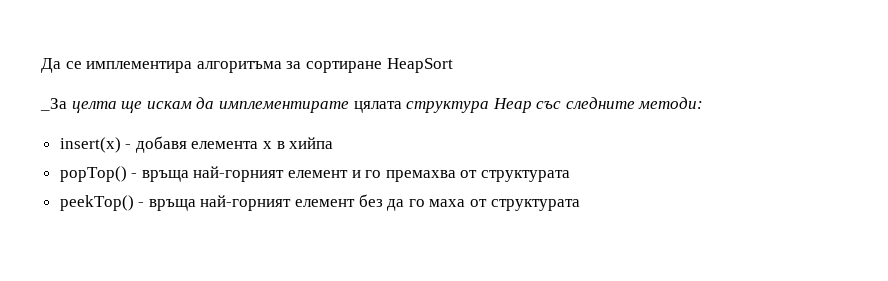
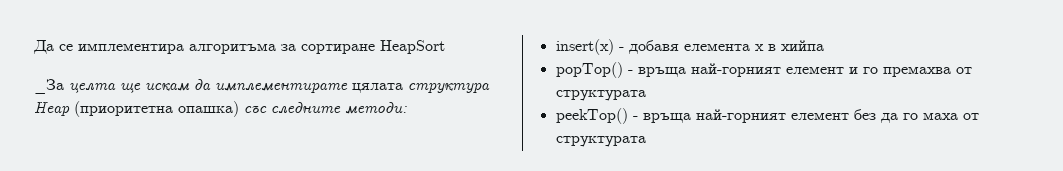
(532, 105) none -> [74,101,239,117] (приоритетна опашка)

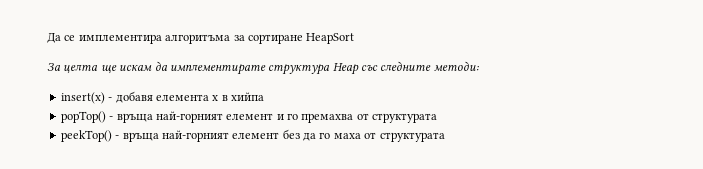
[34,79,64,94] _За -> [47,63,61,71] За
[352,83,403,93] цялата -> (266, 69) none
[74,101,239,117] (приоритетна опашка) -> (359, 69) none

